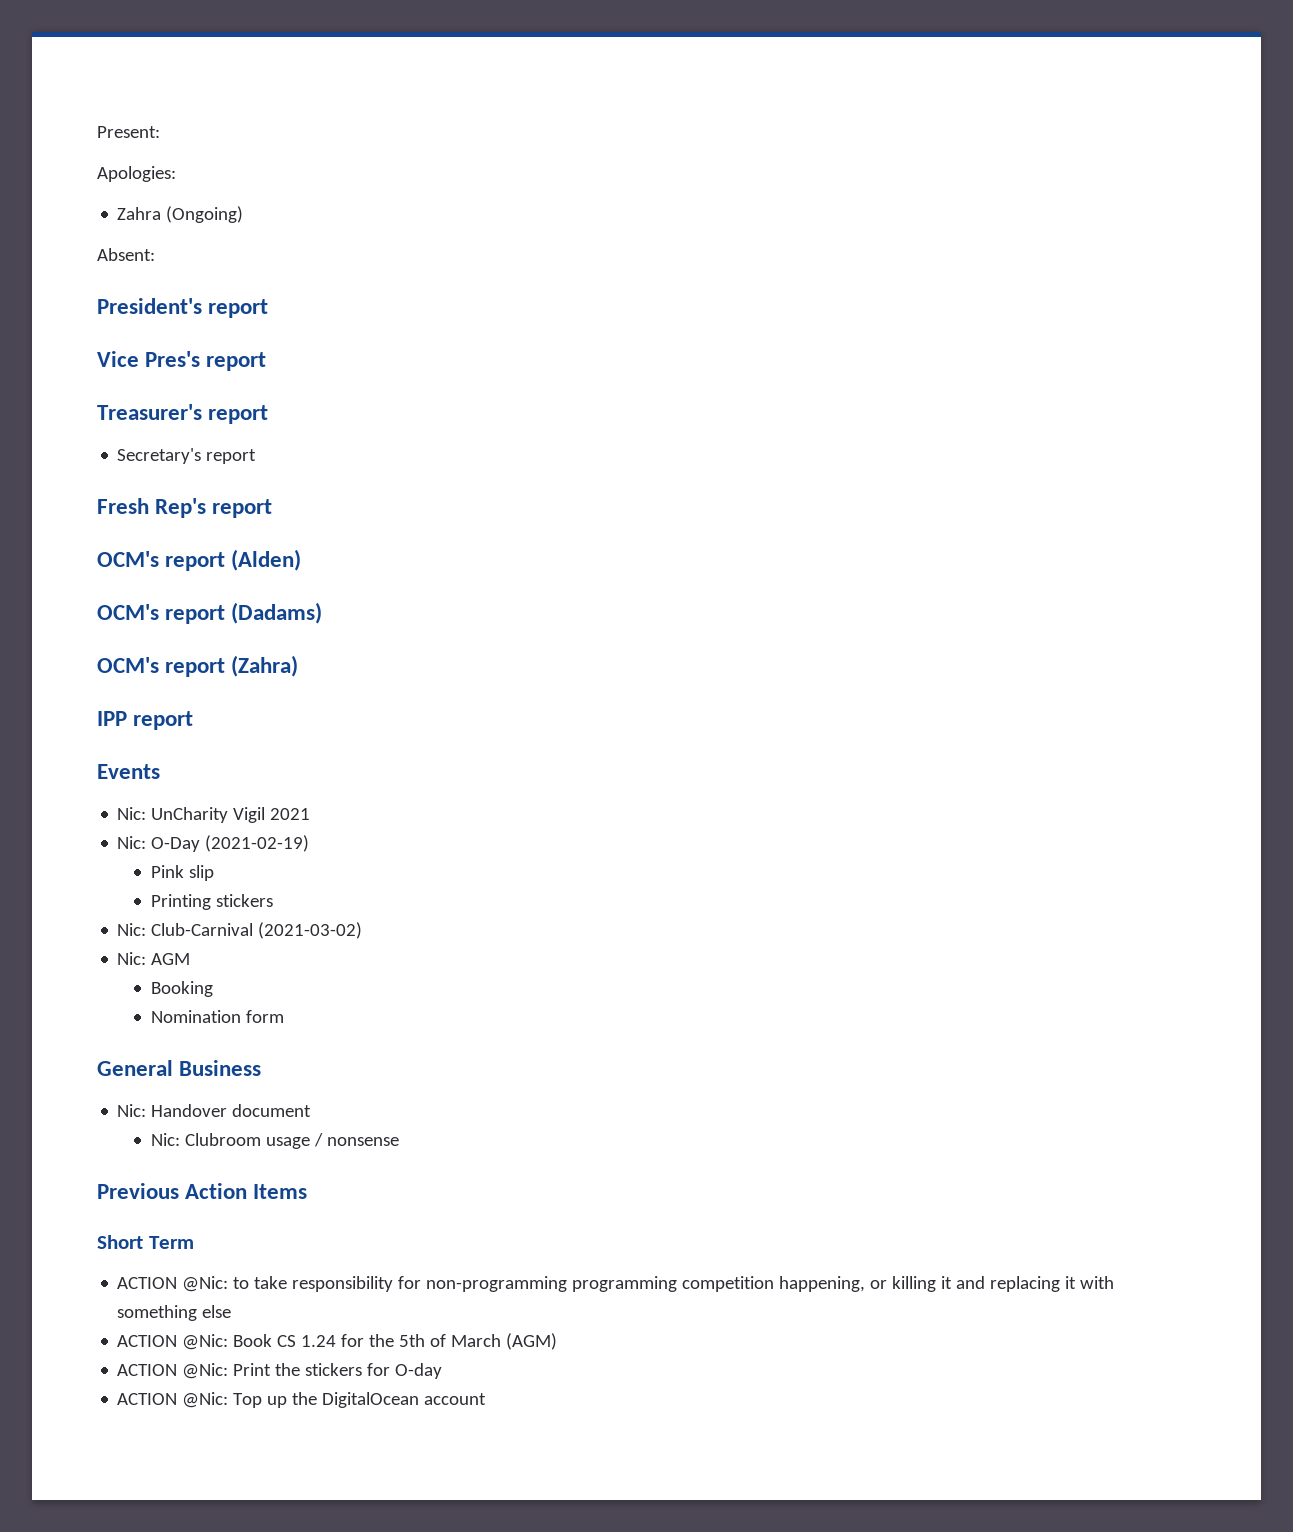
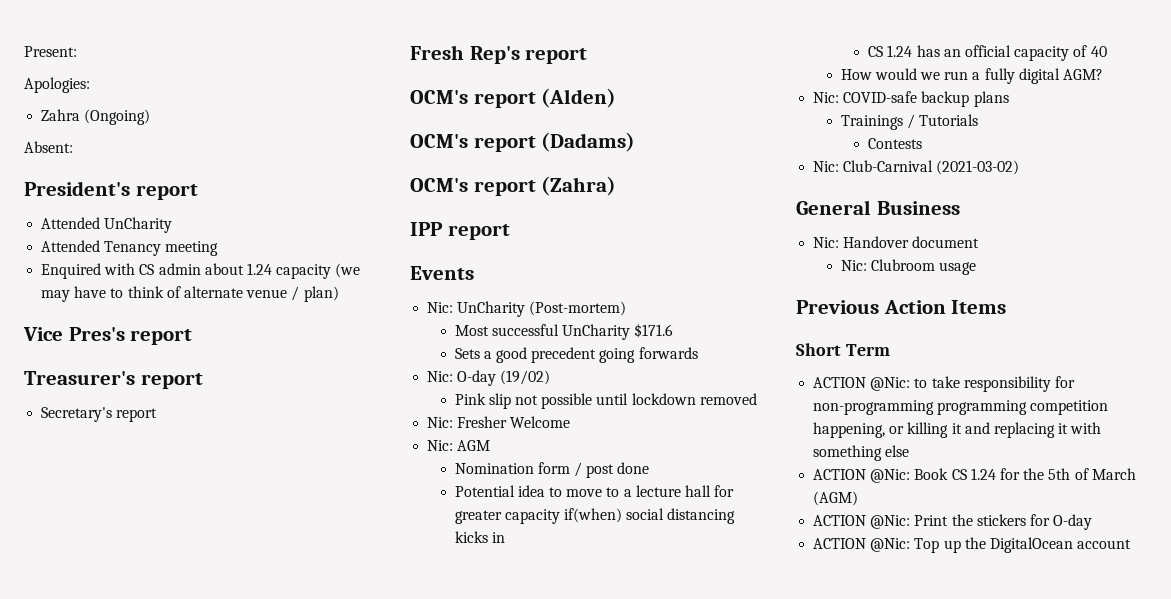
(269, 308) none -> [41,217,173,233] [41,240,219,256] [41,263,361,279] [41,286,339,302] // Attended UnCharity // Attended Tenancy meeting // Enquired with CS admin about 1.24 capacity (we may have to think of alternate venue / plan)
[233,807,311,823] [117,835,310,852] Vigil 2021 // Nic: O-Day (2021-02-19) -> [529,301,627,316] [454,323,674,340] [454,347,698,363] [427,370,551,386] (Post-mortem) // Most successful UnCharity $171.6 // Sets a good precedent going forwards // Nic: O-day (19/02)
[151,894,274,910] [117,922,363,939] [117,952,191,965] [151,981,214,997] [151,1010,285,1023] // Printing stickers // Nic: Club-Carnival (2021-03-02) // Nic: AGM // Booking // Nomination form -> [515,393,757,409] [427,416,571,428] [427,440,491,451] [454,462,650,478] [454,485,735,497] [454,508,736,524] [454,531,505,543] [868,45,1107,61] [840,68,1103,84] [813,91,1009,107] [840,114,979,130] [868,138,923,149] [813,160,1020,175] not possible until lockdown removed // Nic: Fresher Welcome // Nic: AGM // Nomination form / post done // Potential idea to move to a lecture hall for greater capacity if(when) social distancing kicks in // CS 1.24 has an official capacity of 40 // How would we run a fully digital AGM? // Nic: COVID-safe backup plans // Trainings / Tutorials // Contests // Nic: Club-Carnival (2021-03-02)
[314,1133,400,1147] / nonsense -> (977, 268) none

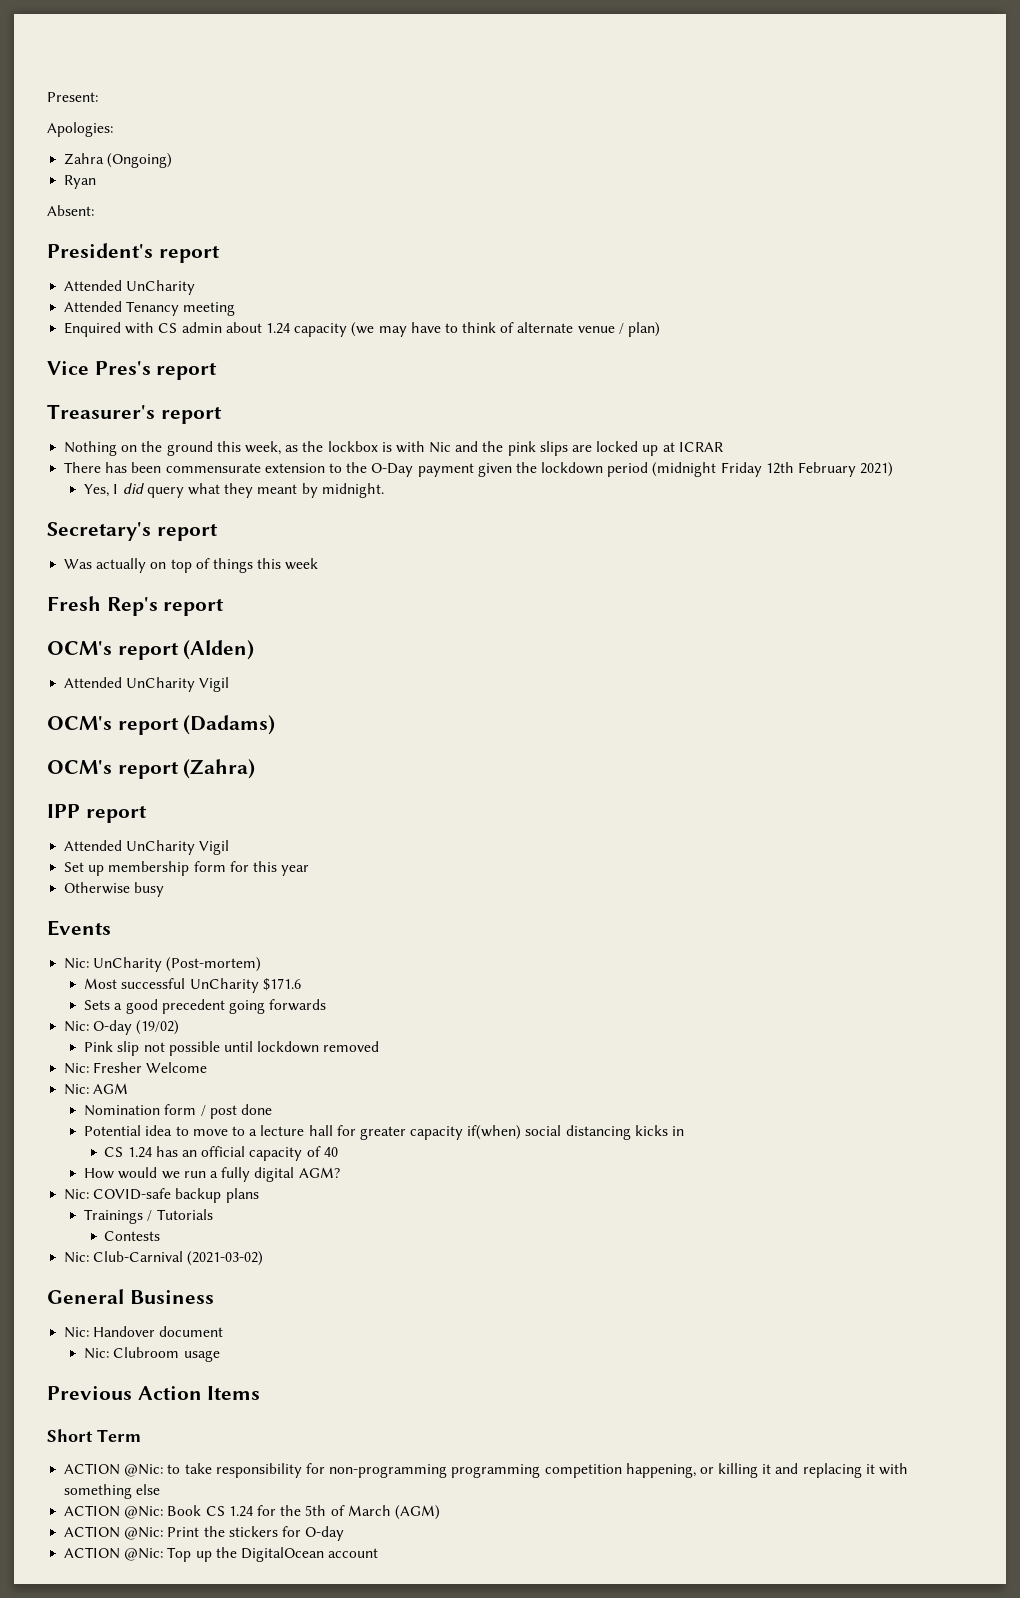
(151, 117) none -> [64,175,97,189] // Ryan
[41,407,158,422] Secretary's report -> [64,441,723,456] [64,462,894,477] [84,483,384,498] [47,522,218,541] [64,558,319,573] Nothing on the ground this week, as the lockbox is with Nic and the pink slips are locked up at ICRAR // There has been commensurate extension to the O-Day payment given the lockdown period (midnight Friday 12th February 2021) // Yes, I did query what they meant by midnight. // Secretary's report // Was actually on top of things this week
(617, 98) none -> [64,677,230,692] // Attended UnCharity Vigil
(510, 232) none -> [64,840,230,855] [64,861,310,876] [64,882,165,897] // Attended UnCharity Vigil // Set up membership form for this year // Otherwise busy

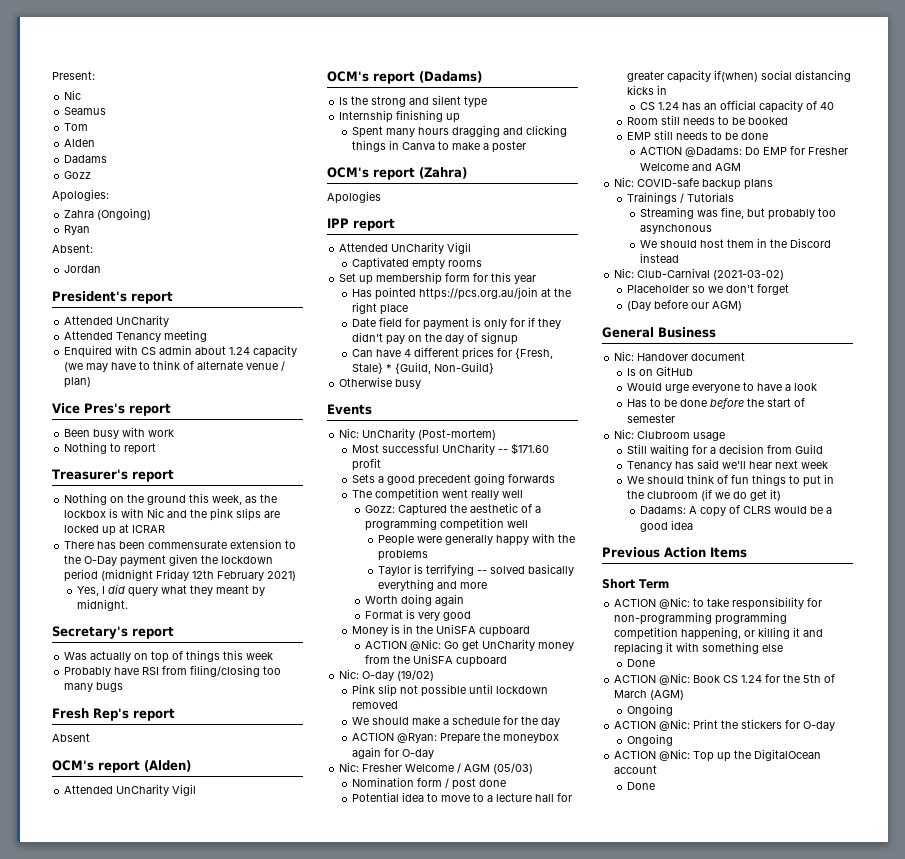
(98, 97) none -> [64,90,82,100] [64,107,107,115] [64,123,89,131] [64,139,96,147] [64,155,108,163] [64,171,92,179] // Nic // Seamus // Tom // Alden // Dadams // Gozz
(94, 210) none -> [64,265,102,273] // Jordan
(218, 371) none -> [64,427,175,439] [64,442,157,455] // Been busy with work // Nothing to report
(319, 564) none -> [64,665,282,677] [64,682,124,692] // Probably have RSI from filing/closing too many bugs
(225, 607) none -> [52,733,90,742] // Absent
(276, 725) none -> [339,95,488,108] [339,110,461,123] [352,125,568,138] [352,140,527,153] // Is the strong and silent type // Internship finishing up // Spent many hours dragging and clicking things in Canva to make a poster
(256, 769) none -> [327,191,381,204] // Apologies
(230, 847) none -> [352,257,483,270] // Captivated empty rooms
(310, 870) none -> [352,287,572,300] [352,302,409,315] [352,317,562,330] [352,332,519,345] [352,347,554,360] [352,362,495,374] // Has pointed https://pcs.org.au/join at the right place // Date field for payment is only for if they didn't pay on the day of signup // Can have 4 different prices for {Fresh, Stale} * {Guild, Non-Guild}
[262,978,301,991] $171.6 -> [498,443,550,455] [352,458,382,471] -- $171.60 profit
(327, 1005) none -> [352,488,524,501] [364,503,541,516] [364,518,528,531] [377,533,575,546] [377,550,428,561] [377,564,574,576] [377,579,487,591] [364,594,464,606] [364,609,471,621] [352,624,531,637] [364,639,574,651] [364,654,507,667] // The competition went really well // Gozz: Captured the aesthetic of a programming competition well // People were generally happy with the problems // Taylor is terrifying -- solved basically everything and more // Worth doing again // Format is very good // Money is in the UniSFA cupboard // ACTION @Nic: Go get UnCharity money from the UniSFA cupboard
(380, 1046) none -> [352,716,561,727] [352,732,560,744] [352,747,435,759] // We should make a schedule for the day // ACTION @Ryan: Prepare the moneybox again for O-day
[64,1083,129,1095] // Nic: AGM -> [457,763,534,774] / AGM (05/03)
[84,1167,340,1182] How would we run a fully digital AGM? -> [627,115,789,125] [627,130,769,140] [639,146,848,157] [639,163,741,171] Room still needs to be booked // EMP still needs to be done // ACTION @Dadams: Do EMP for Fresher Welcome and AGM
[104,1231,161,1241] [64,1251,264,1266] Contests // Nic: Club-Carnival (2021-03-02) -> [639,207,836,220] [639,224,712,234] [639,238,831,248] [639,253,679,263] [614,268,785,280] [627,284,790,295] [627,300,743,311] Streaming was fine, but probably too asynchonous // We should host them in the Discord instead // Nic: Club-Carnival (2021-03-02) // Placeholder so we don't forget // (Day before our AGM)
[84,1347,220,1362] Nic: Clubroom usage -> [627,366,694,376] [627,382,818,393] [627,398,806,409] [627,414,676,423] [614,429,726,441] [627,444,824,456] [627,459,829,471] [627,474,835,487] [627,489,782,501] [639,505,832,517] [639,520,693,532] Is on GitHub // Would urge everyone to have a look // Has to be done before the start of semester // Nic: Clubroom usage // Still waiting for a decision from Guild // Tenancy has said we'll hear next week // We should think of fun things to put in the clubroom (if we do get it) // Dadams: A copy of CLRS would be a good idea
(161, 1489) none -> [627,659,656,667] // Done
(440, 1512) none -> [627,704,674,716] // Ongoing
(345, 1533) none -> [627,734,674,746] // Ongoing
(379, 1553) none -> [627,782,656,790] // Done

